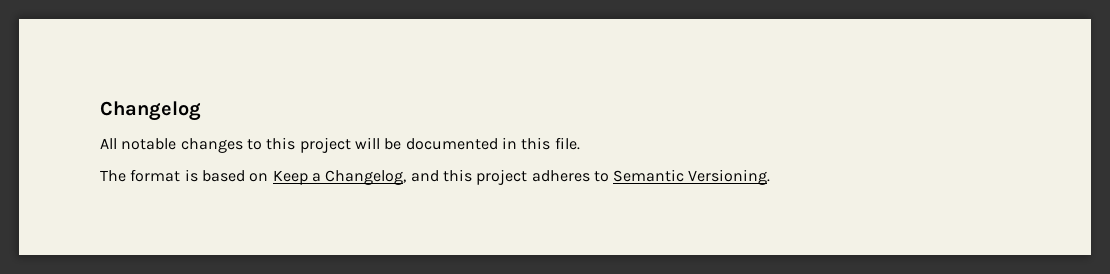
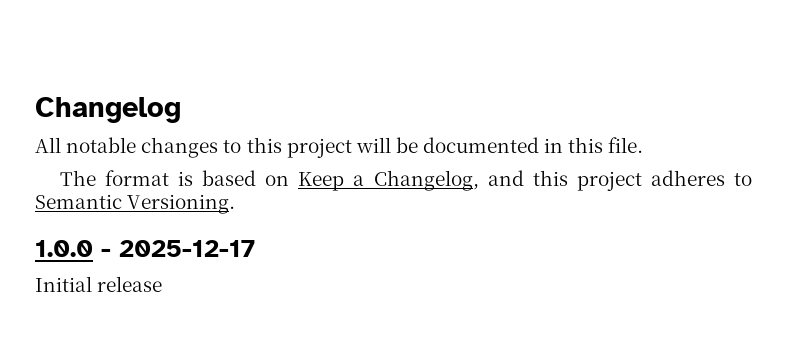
(771, 177) none -> [35,240,255,257] [35,276,163,292] // 1.0.0 - 2025-12-17 // Initial release

